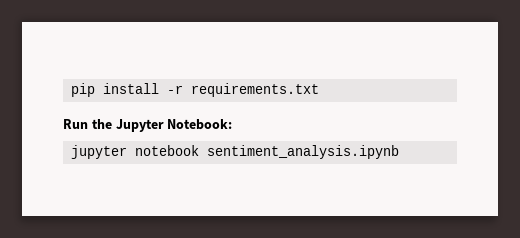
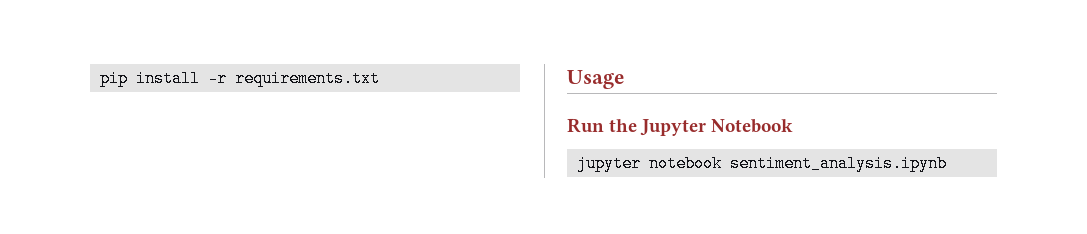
(320, 90) none -> [567,70,625,89] // Usage
[167,119,233,130] Notebook: -> [711,119,794,133] Notebook

